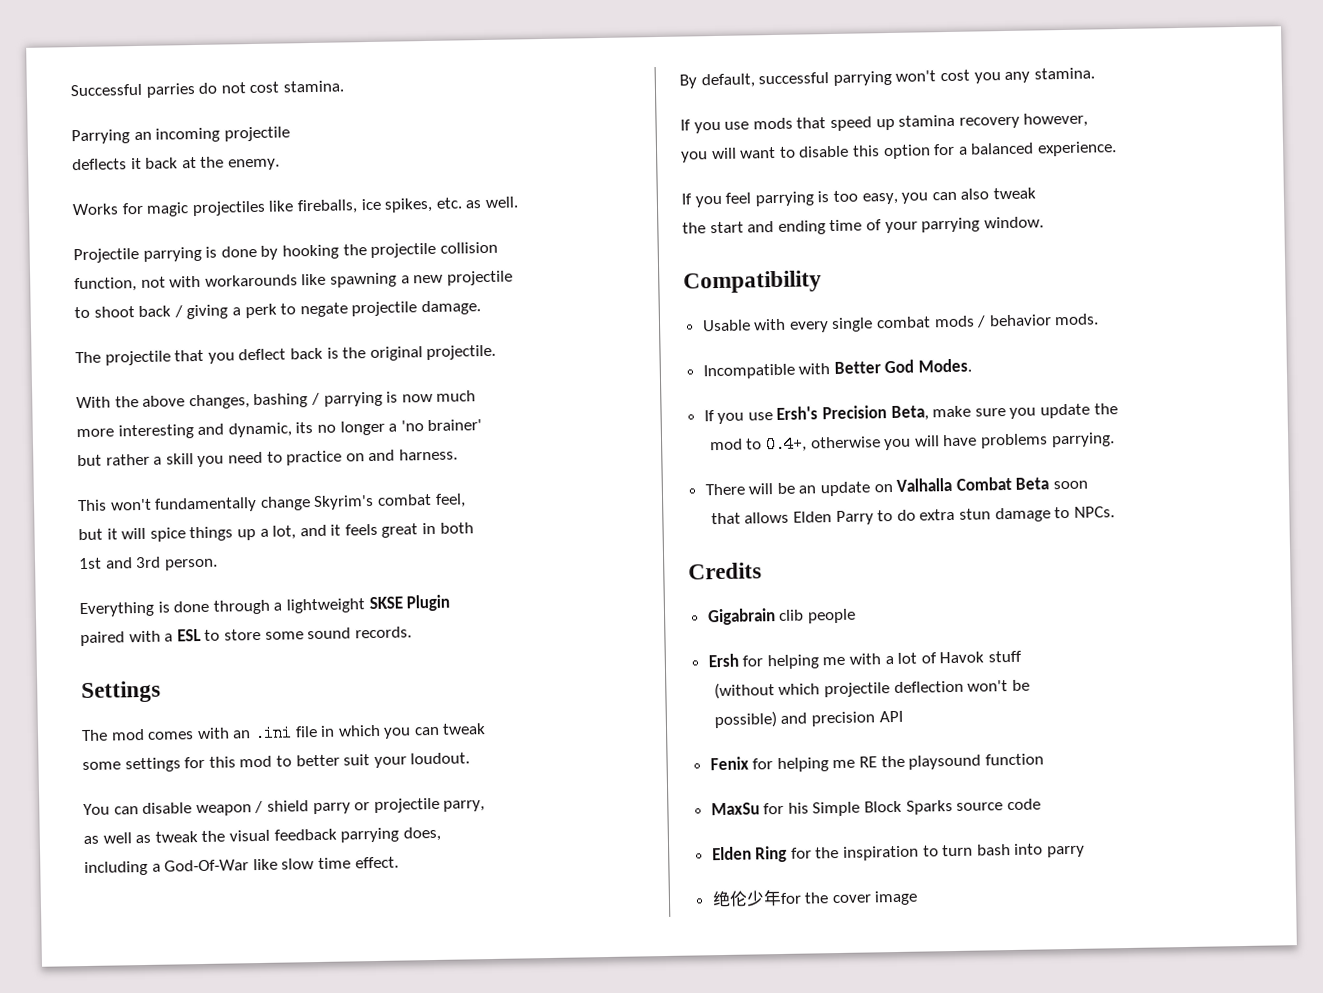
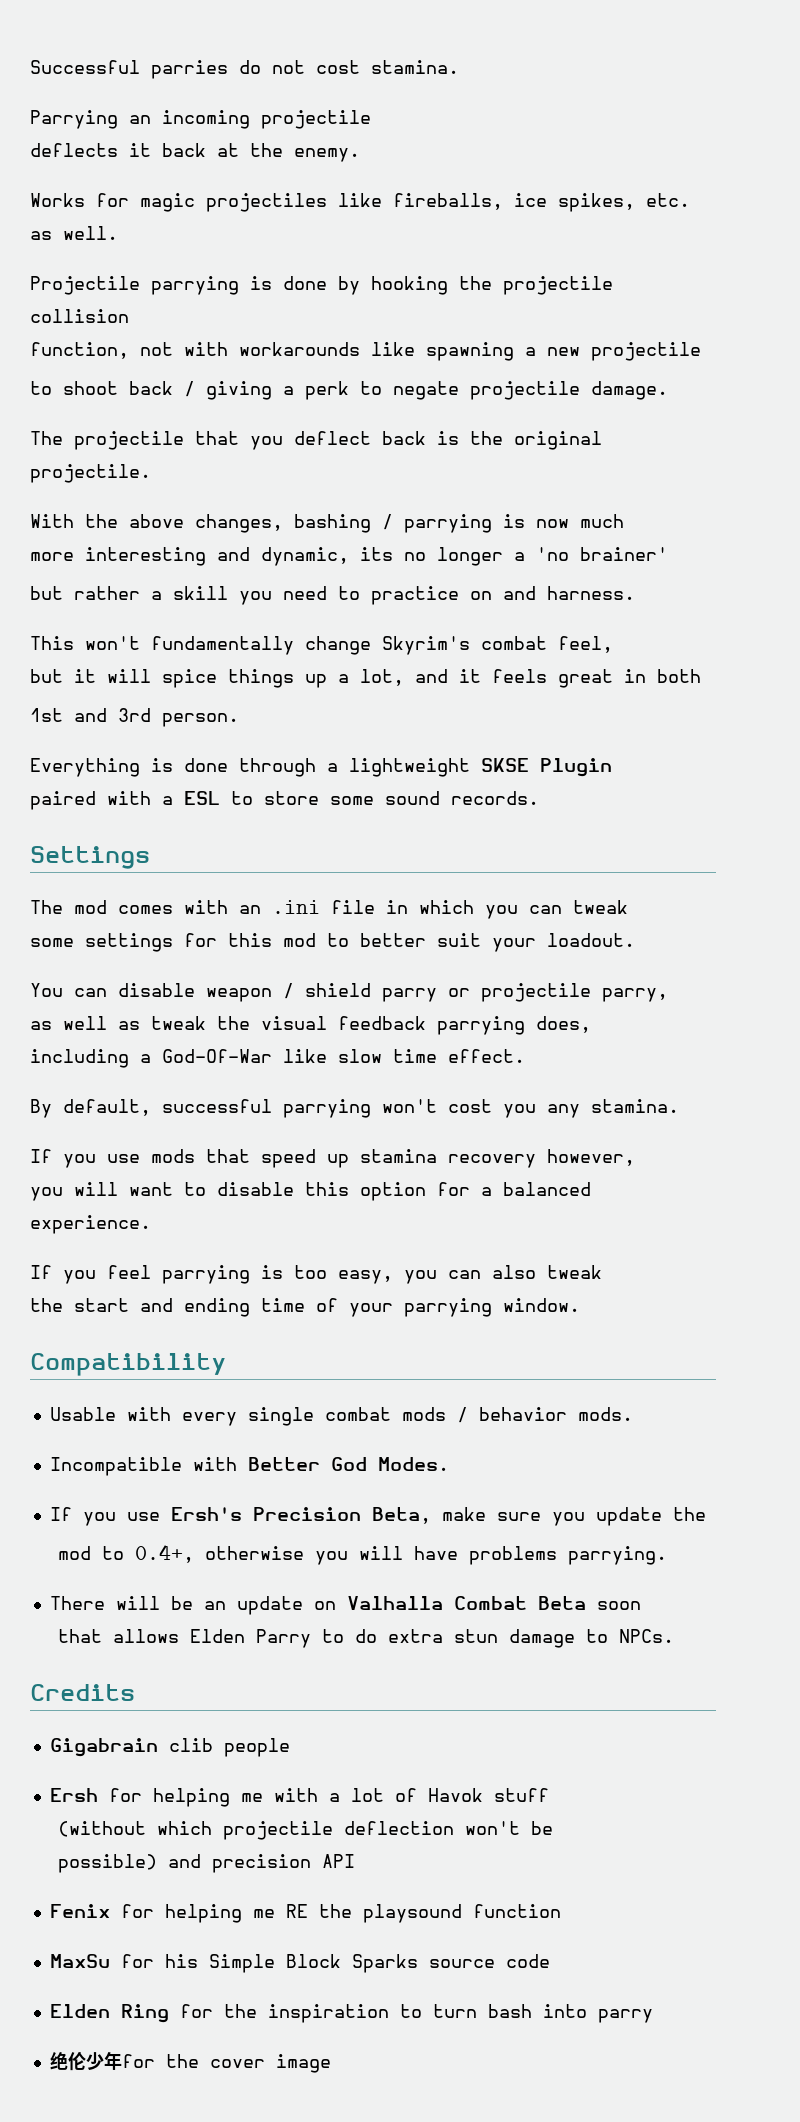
[410,752,471,765] loudout. -> [547,933,635,947] loadout.

